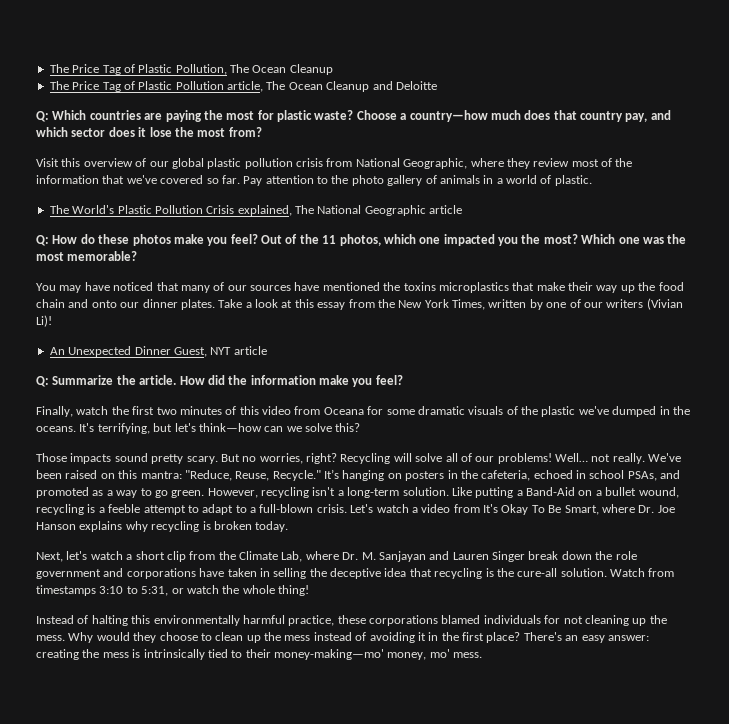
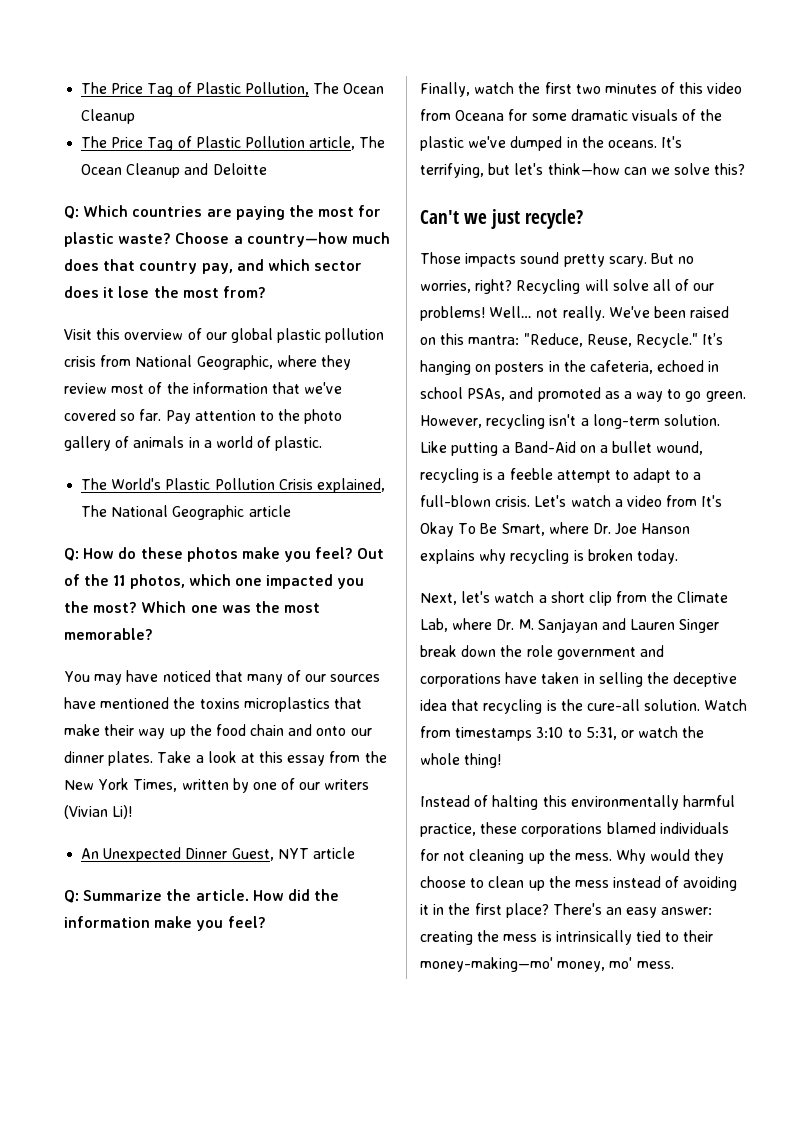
(361, 427) none -> [420,209,583,229] // Can't we just recycle?

